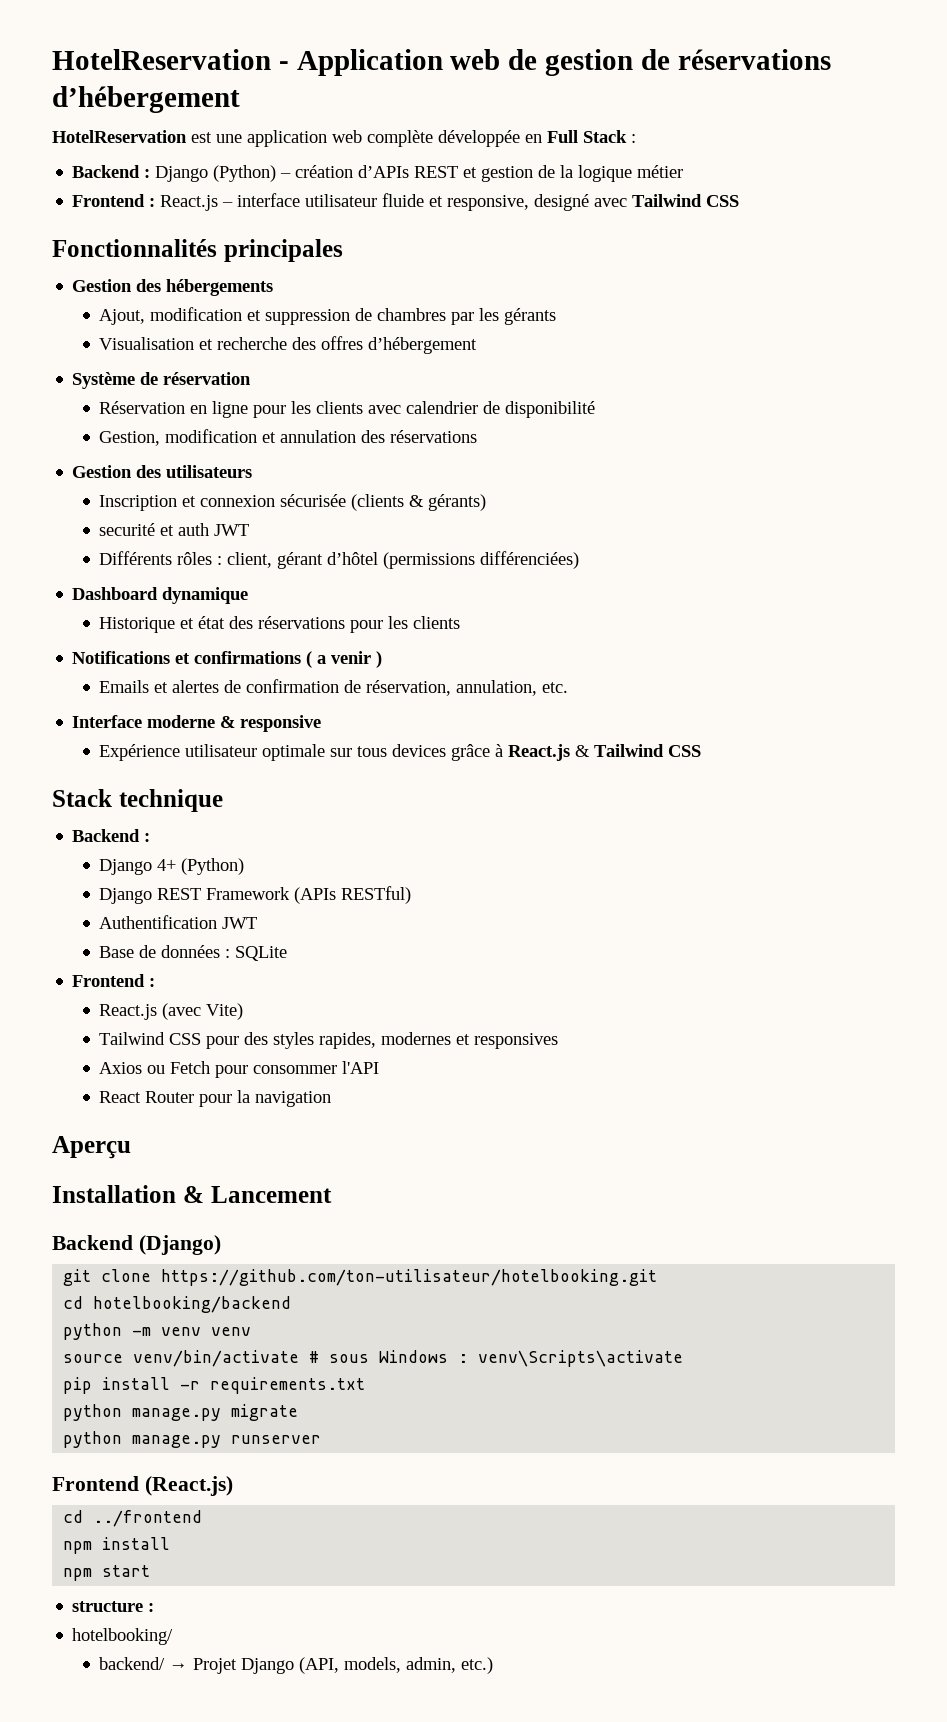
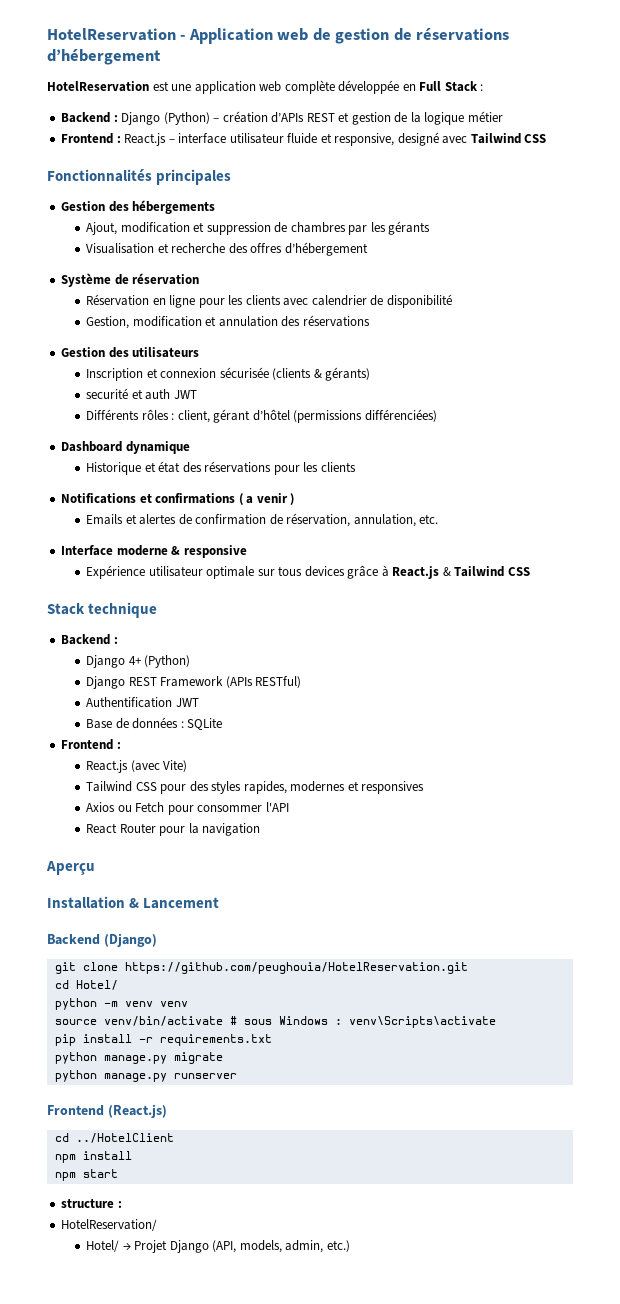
[161,1269,658,1286] [63,1296,292,1313] https://github.com/ton-utilisateur/hotelbooking.git // cd hotelbooking/backend -> [124,962,468,974] [54,980,118,990] https://github.com/peughouia/HotelReservation.git // cd Hotel/
[93,1510,203,1527] ../frontend -> [75,1133,174,1143] ../HotelClient
[72,1628,174,1645] [99,1657,166,1670] hotelbooking/ // backend/ -> [61,1219,158,1231] [86,1240,120,1252] HotelReservation/ // Hotel/

